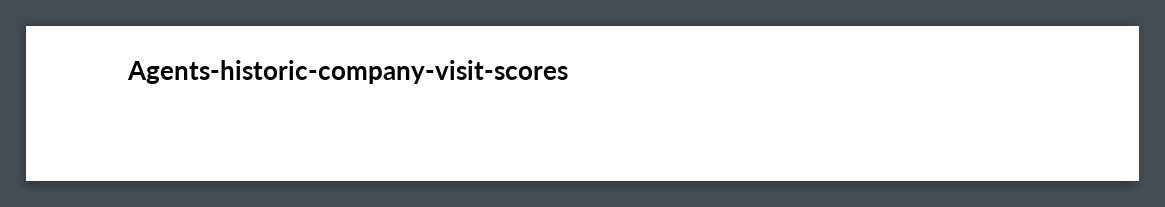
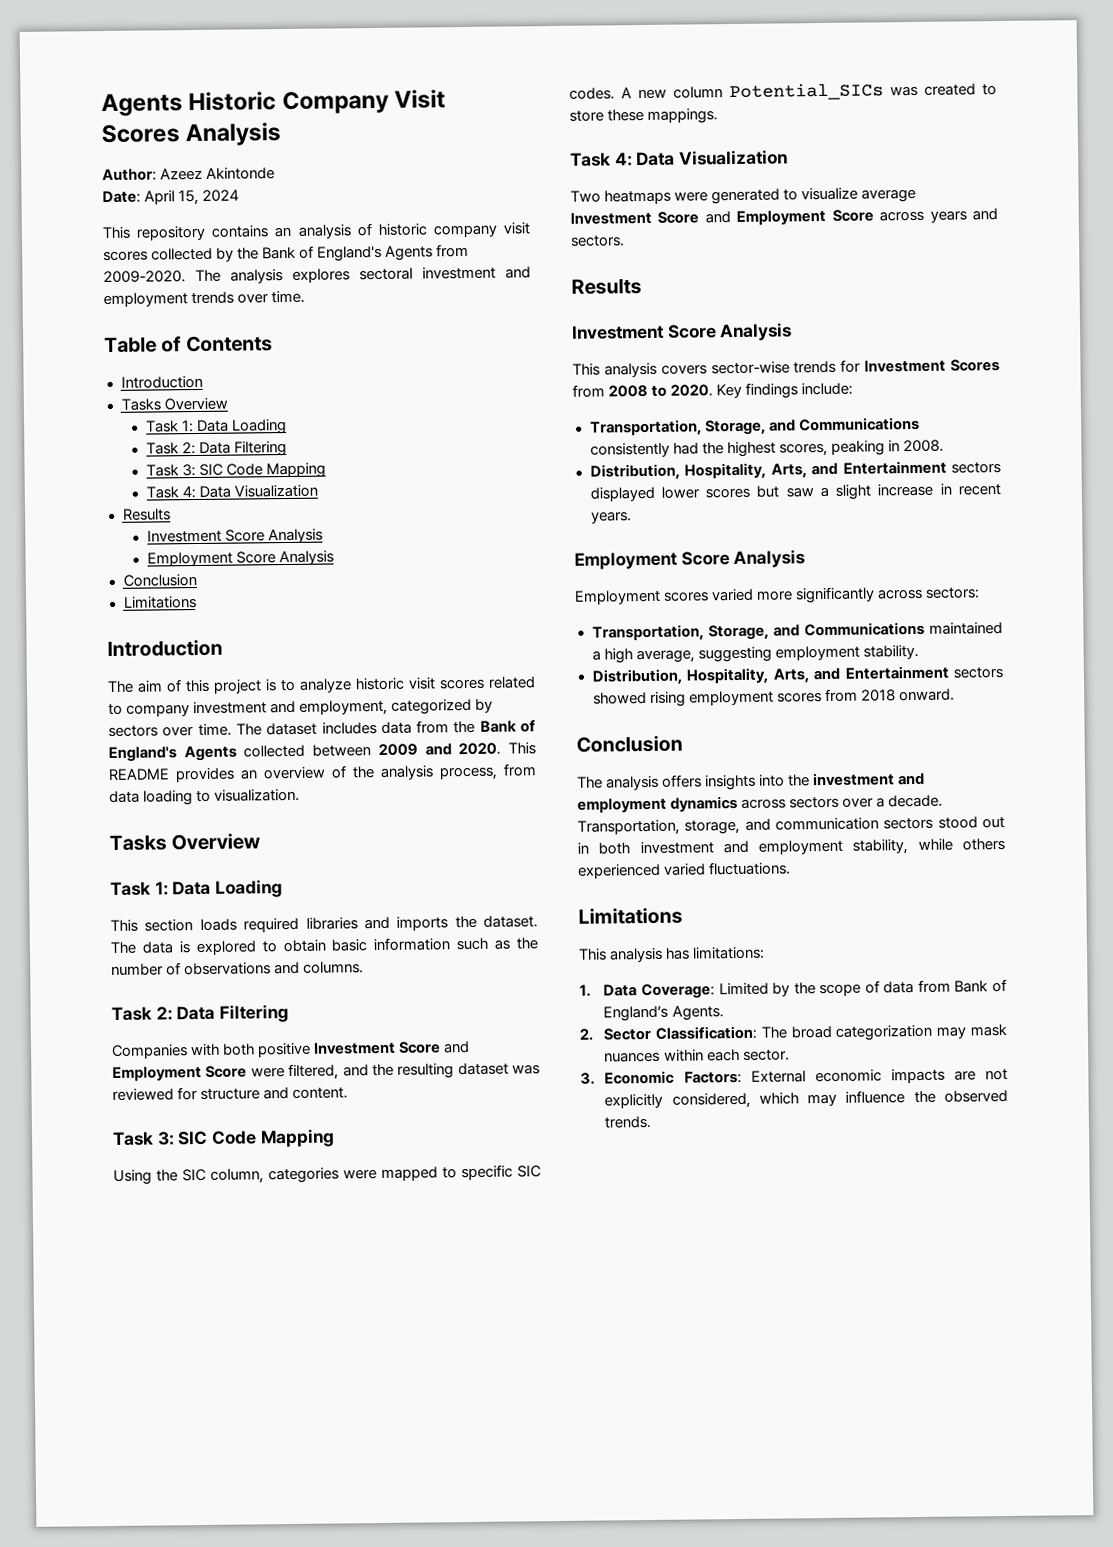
[127,60,568,84] Agents-historic-company-visit-scores -> [101,89,447,117] [101,122,282,147] [102,167,276,182] [102,189,240,206] [102,222,530,241] [103,243,470,262] [103,266,531,284] [103,290,306,308] [104,335,273,354] [120,375,203,389] [120,397,228,411] [145,418,288,435] [145,440,288,457] [145,462,327,479] [145,484,319,499] [122,508,171,521] [146,528,324,544] [146,550,335,567] [122,574,197,587] [122,596,197,609] [107,639,223,658] [107,676,536,694] [108,698,494,717] [108,719,536,738] [108,742,536,762] [108,763,537,783] [109,788,301,806] [109,833,262,851] [110,879,284,898] [110,915,538,933] [110,937,538,956] [111,961,365,976] [111,1003,290,1023] [112,1040,471,1059] [112,1062,540,1081] [112,1087,349,1101] [112,1128,335,1148] [113,1164,541,1185] [569,82,997,102] [569,108,719,124] [570,149,789,167] [570,187,917,205] [570,208,999,225] [570,235,625,247] [571,278,642,295] [572,322,793,342] [572,359,1001,378] [572,382,854,399] [589,416,920,437] [589,439,944,458] [589,460,1001,481] [589,483,1001,502] [590,511,632,524] [574,549,806,570] [574,586,981,605] [591,621,1003,642] [591,644,919,664] [591,665,1003,686] [592,688,955,707] [576,735,683,753] [577,772,926,791] [577,794,944,813] [577,816,1005,836] [577,837,1005,855] [578,861,792,879] [578,907,683,925] [578,946,766,963] [579,978,1007,1000] [603,1005,724,1022] [579,1023,1007,1041] [604,1048,790,1063] [580,1068,1008,1085] [604,1089,1008,1109] [604,1115,652,1129] Agents Historic Company Visit Scores Analysis // Author: Azeez Akintonde // Date: April 15, 2024 // This repository contains an analysis of historic company visit scores collected by the Bank of England's Agents from 2009-2020. The analysis explores sectoral investment and employment trends over time. // Table of Contents // Introduction // Tasks Overview // Task 1: Data Loading // Task 2: Data Filtering // Task 3: SIC Code Mapping // Task 4: Data Visualization // Results // Investment Score Analysis // Employment Score Analysis // Conclusion // Limitations // Introduction // The aim of this project is to analyze historic visit scores related to company investment and employment, categorized by sectors over time. The dataset includes data from the Bank of England's Agents collected between 2009 and 2020. This README provides an overview of the analysis process, from data loading to visualization. // Tasks Overview // Task 1: Data Loading // This section loads required libraries and imports the dataset. The data is explored to obtain basic information such as the number of observations and columns. // Task 2: Data Filtering // Companies with both positive Investment Score and Employment Score were filtered, and the resulting dataset was reviewed for structure and content. // Task 3: SIC Code Mapping // Using the SIC column, categories were mapped to specific SIC codes. A new column Potential_SICs was created to store these mappings. // Task 4: Data Visualization // Two heatmaps were generated to visualize average Investment Score and Employment Score across years and sectors. // Results // Investment Score Analysis // This analysis covers sector-wise trends for Investment Scores from 2008 to 2020. Key findings include: // Transportation, Storage, and Communications consistently had the highest scores, peaking in 2008. // Distribution, Hospitality, Arts, and Entertainment sectors displayed lower scores but saw a slight increase in recent years. // Employment Score Analysis // Employment scores varied more significantly across sectors: // Transportation, Storage, and Communications maintained a high average, suggesting employment stability. // Distribution, Hospitality, Arts, and Entertainment sectors showed rising employment scores from 2018 onward. // Conclusion // The analysis offers insights into the investment and employment dynamics across sectors over a decade. Transportation, storage, and communication sectors stood out in both investment and employment stability, while others experienced varied fluctuations. // Limitations // This analysis has limitations: // 1. Data Coverage: Limited by the scope of data from Bank of England’s Agents. // 2. Sector Classification: The broad categorization may mask nuances within each sector. // 3. Economic Factors: External economic impacts are not explicitly considered, which may influence the observed trends.

